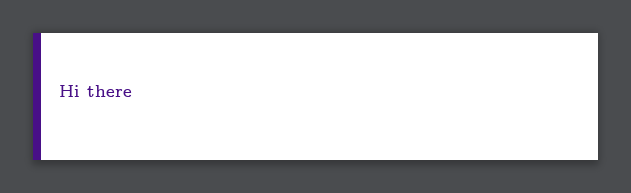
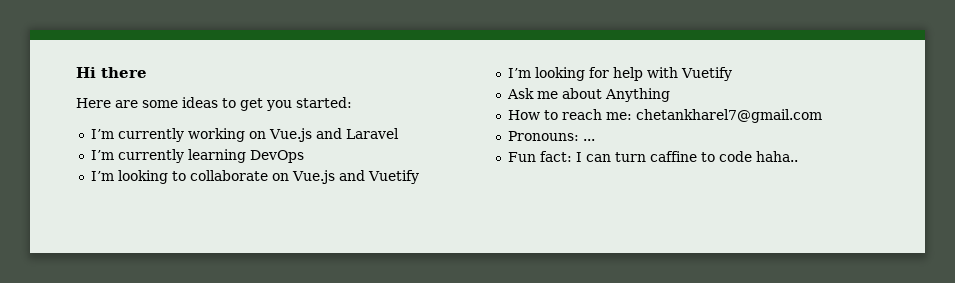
(132, 91) none -> [76,97,352,111] [90,128,399,142] [90,149,304,163] [90,170,419,184] [507,67,732,81] [506,88,670,102] [507,109,822,123] [507,131,595,141] [507,151,798,162] // Here are some ideas to get you started: // I’m currently working on Vue.js and Laravel // I’m currently learning DevOps // I’m looking to collaborate on Vue.js and Vuetify // I’m looking for help with Vuetify // Ask me about Anything // How to reach me: chetankharel7@gmail.com // Pronouns: ... // Fun fact: I can turn caffine to code haha..

